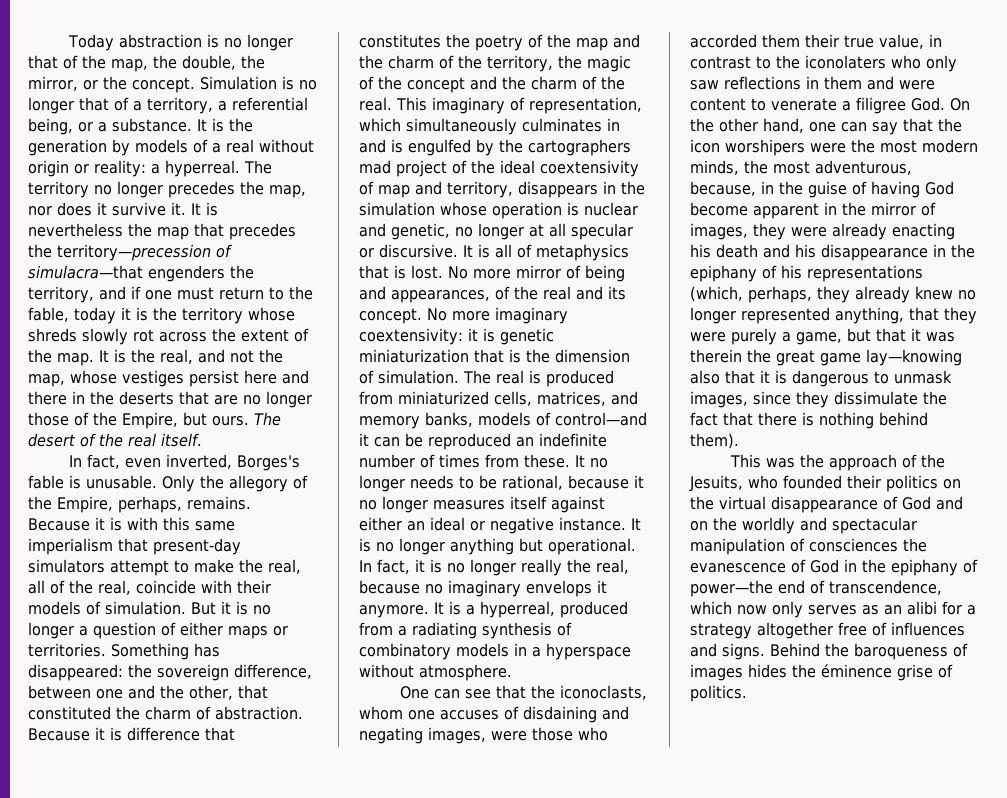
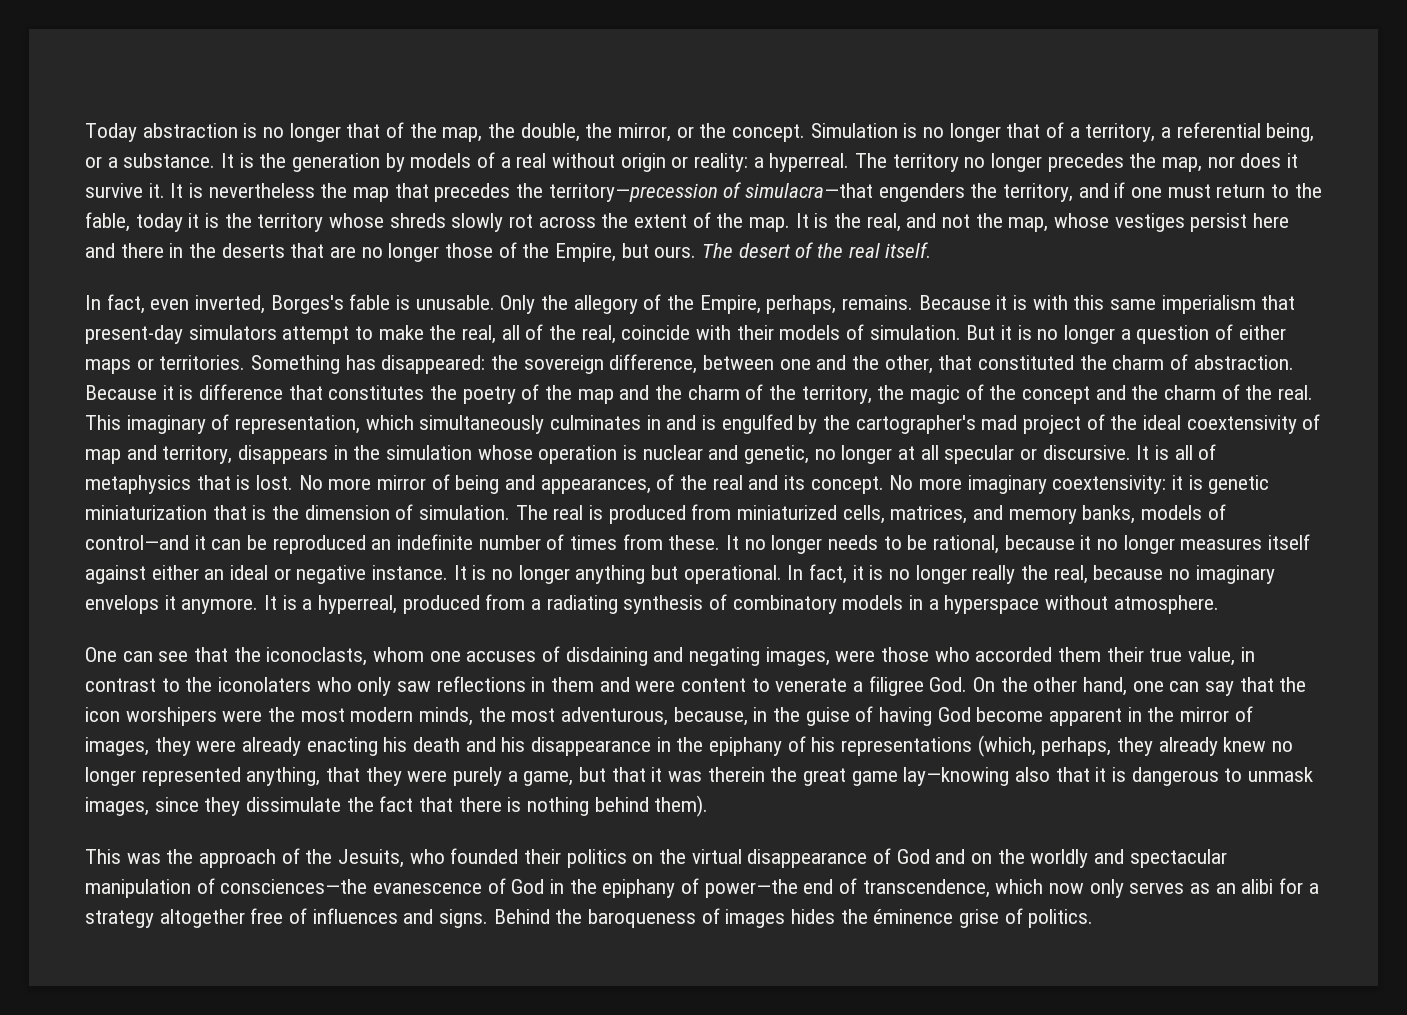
[528,139,631,156] cartographers -> [855,415,976,434] cartographer's
[809,538,927,552] consciences the -> [220,879,368,894] consciences—the

